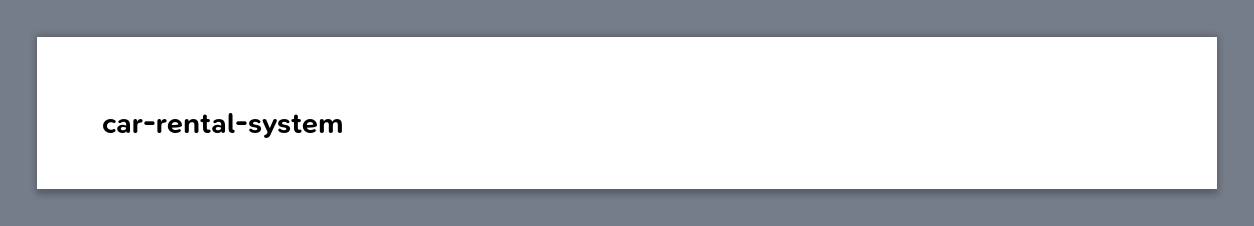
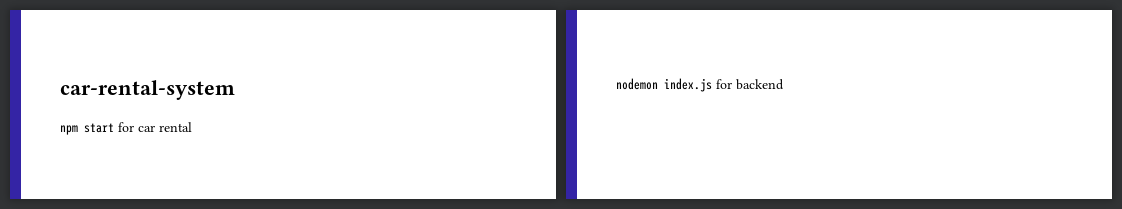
(344, 125) none -> [60,122,192,135] [616,78,784,92] // npm start for car rental // nodemon index.js for backend

